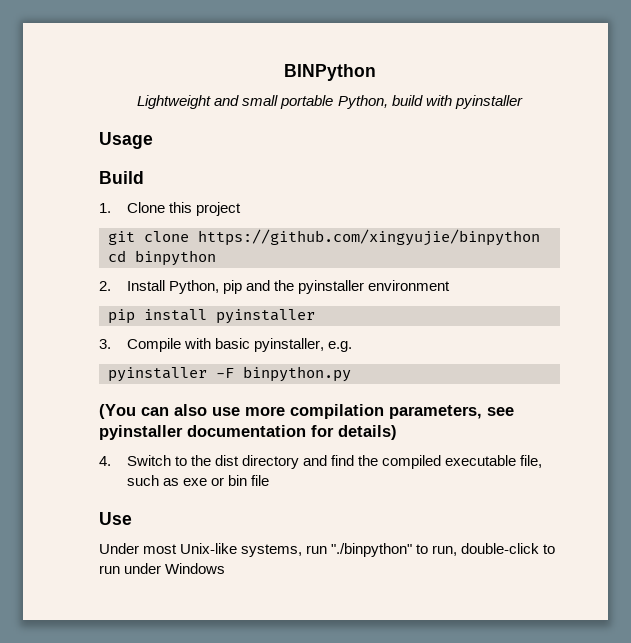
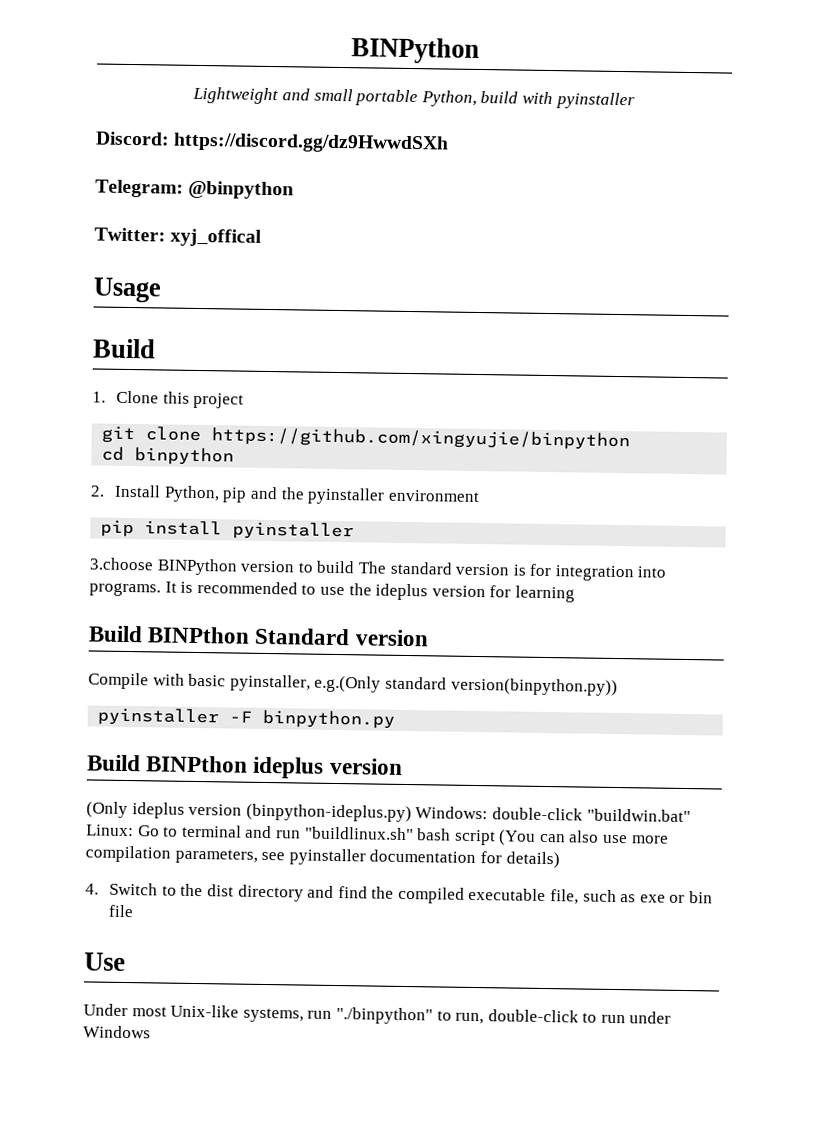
(523, 102) none -> [95,131,450,154] [95,179,295,200] [94,227,263,247] // Discord: https://discord.gg/dz9HwwdSXh // Telegram: @binpython // Twitter: xyj_offical
[99,339,111,349] 3. -> [89,557,667,582] [89,580,575,603] [88,625,429,647] 3.choose BINPython version to build The standard version is for integration into programs. It is recommended to use the ideplus version for learning // Build BINPthon Standard version //
[328,341,353,352] e.g. -> [314,675,618,697] e.g.(Only standard version(binpython.py))
(351, 374) none -> [87,754,403,779] [86,801,691,823] [86,824,496,846] Build BINPthon ideplus version // (Only ideplus version (binpython-ideplus.py) Windows: double-click "buildwin.bat" Linux: Go to terminal and run "buildlinux.sh" bash script

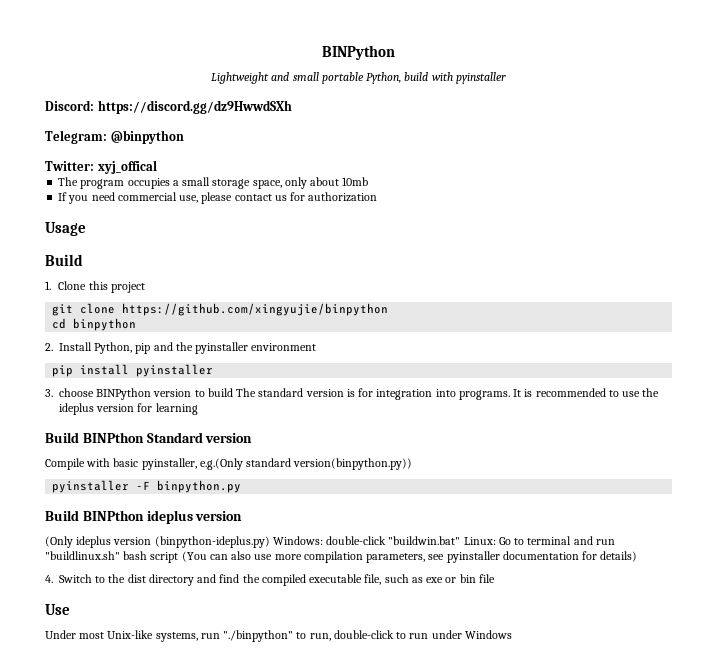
(263, 237) none -> [58,177,369,189] [58,192,378,204] // The program occupies a small storage space, only about 10mb // If you need commercial use, please contact us for authorization
[89,557,154,571] 3.choose -> [45,388,94,397] 3. choose

